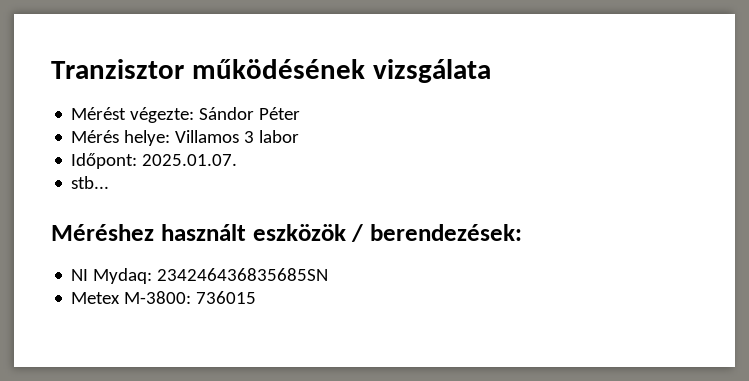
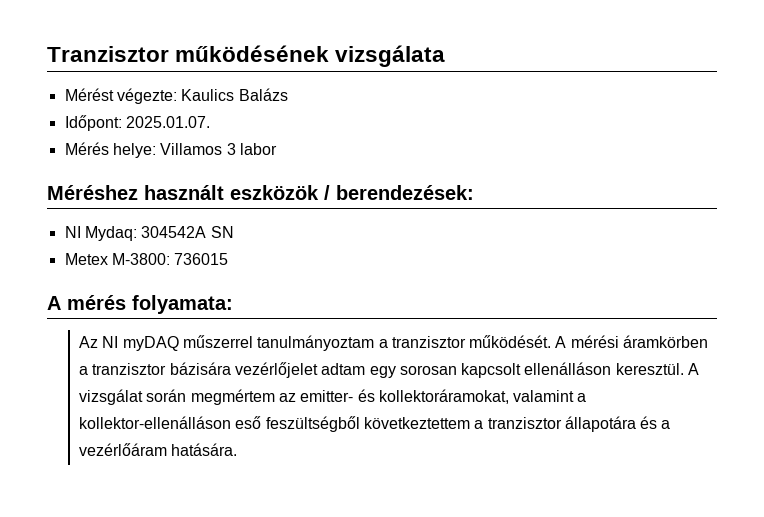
[199,107,301,120] Sándor Péter -> [181,88,288,101] [64,115,210,131] Kaulics Balázs // Időpont: 2025.01.07.
[71,153,238,169] [71,176,110,189] // Időpont: 2025.01.07. // stb... -> (277, 149) none
[157,268,329,281] 234246436835685SN -> [141,226,234,238] 304542A SN
(257, 297) none -> [47,295,233,314] [78,335,709,351] [78,362,700,378] [78,389,587,405] [78,416,671,432] [78,443,238,456] // A mérés folyamata: // Az NI myDAQ műszerrel tanulmányoztam a tranzisztor működését. A mérési áramkörben a tranzisztor bázisára vezérlőjelet adtam egy sorosan kapcsolt ellenálláson keresztül. A vizsgálat során megmértem az emitter- és kollektoráramokat, valamint a kollektor-ellenálláson eső feszültségből következtettem a tranzisztor állapotára és a vezérlőáram hatására.

